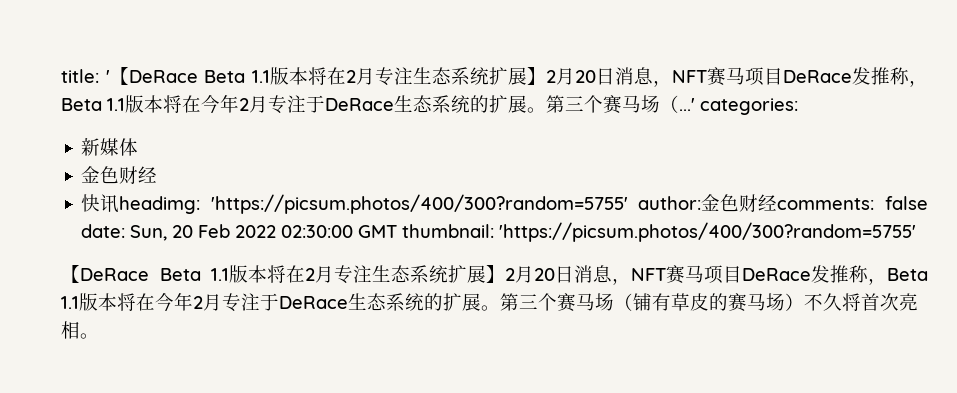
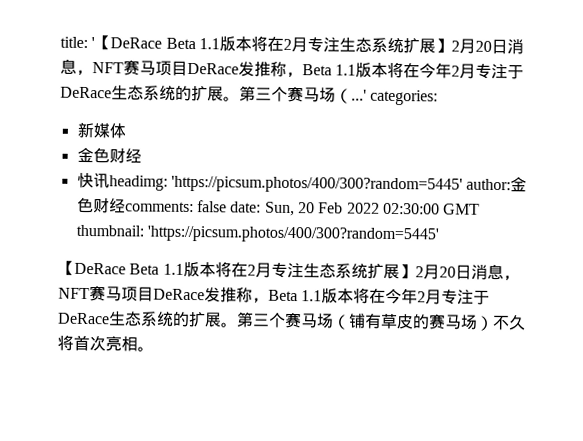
[210,194,628,214] 'https://picsum.photos/400/300?random=5755' -> [170,175,463,194] 'https://picsum.photos/400/300?random=5445'
[499,222,917,242] 'https://picsum.photos/400/300?random=5755' -> [146,225,439,244] 'https://picsum.photos/400/300?random=5445'

